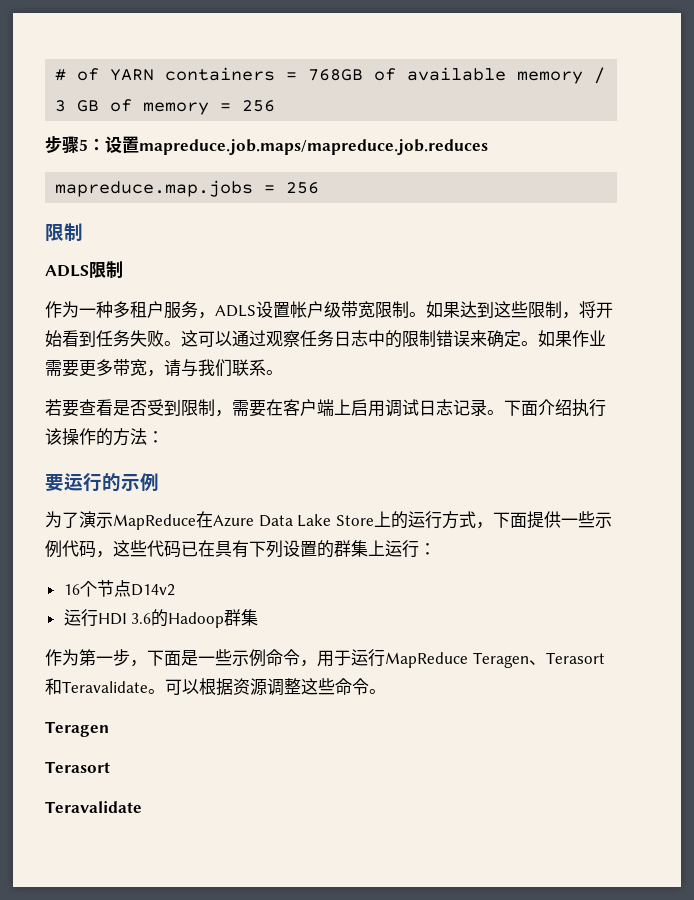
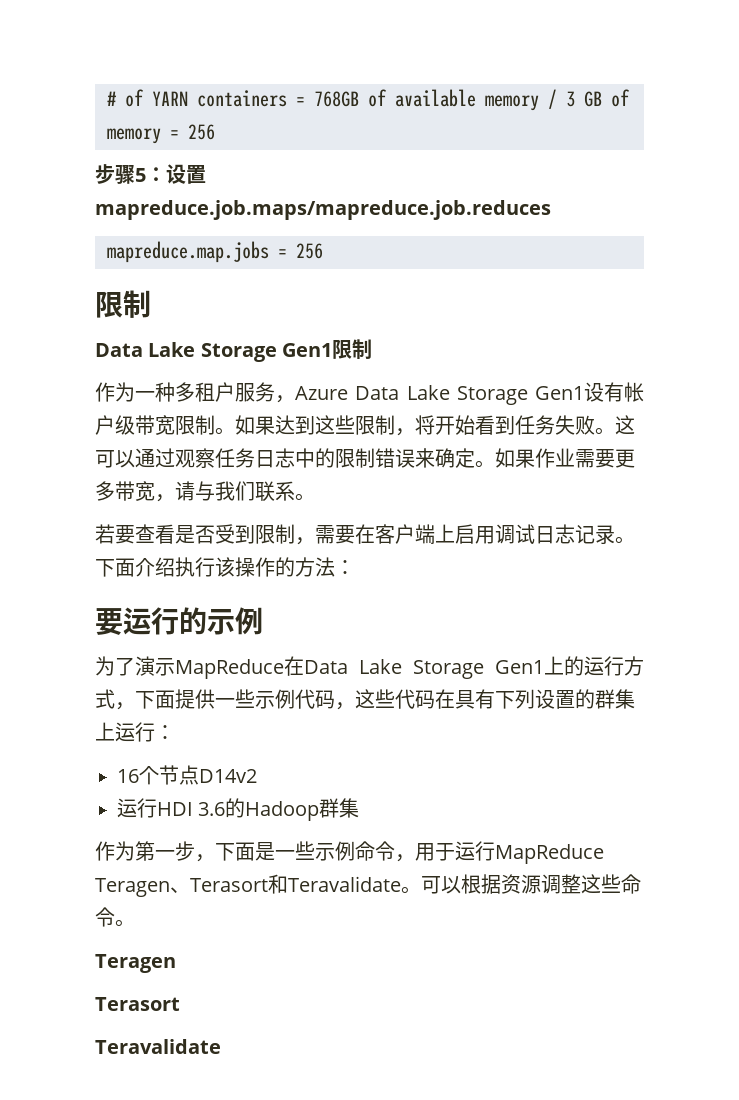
[45,265,89,277] ADLS -> [95,342,333,362] Data Lake Storage Gen1
[215,301,290,318] ADLS设置 -> [295,382,624,405] Azure Data Lake Storage Gen1设有
[213,514,374,527] Azure Data Lake Store -> [304,659,544,679] Data Lake Storage Gen1
[181,541,198,557] 已 -> (435, 699) none

